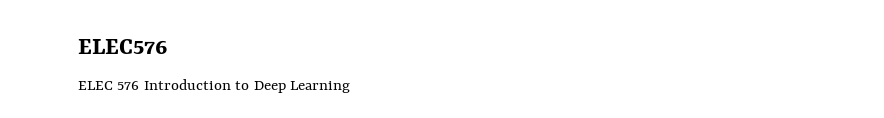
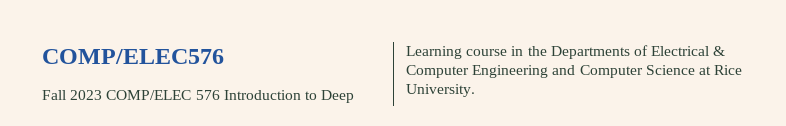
[78,39,167,54] [78,81,113,90] ELEC576 // ELEC -> [42,49,224,64] [42,90,192,100] COMP/ELEC576 // Fall 2023 COMP/ELEC
(351, 87) none -> [466,45,726,59] [406,65,743,78] [406,84,475,97] course in the Departments of Electrical & Computer Engineering and Computer Science at Rice University.

